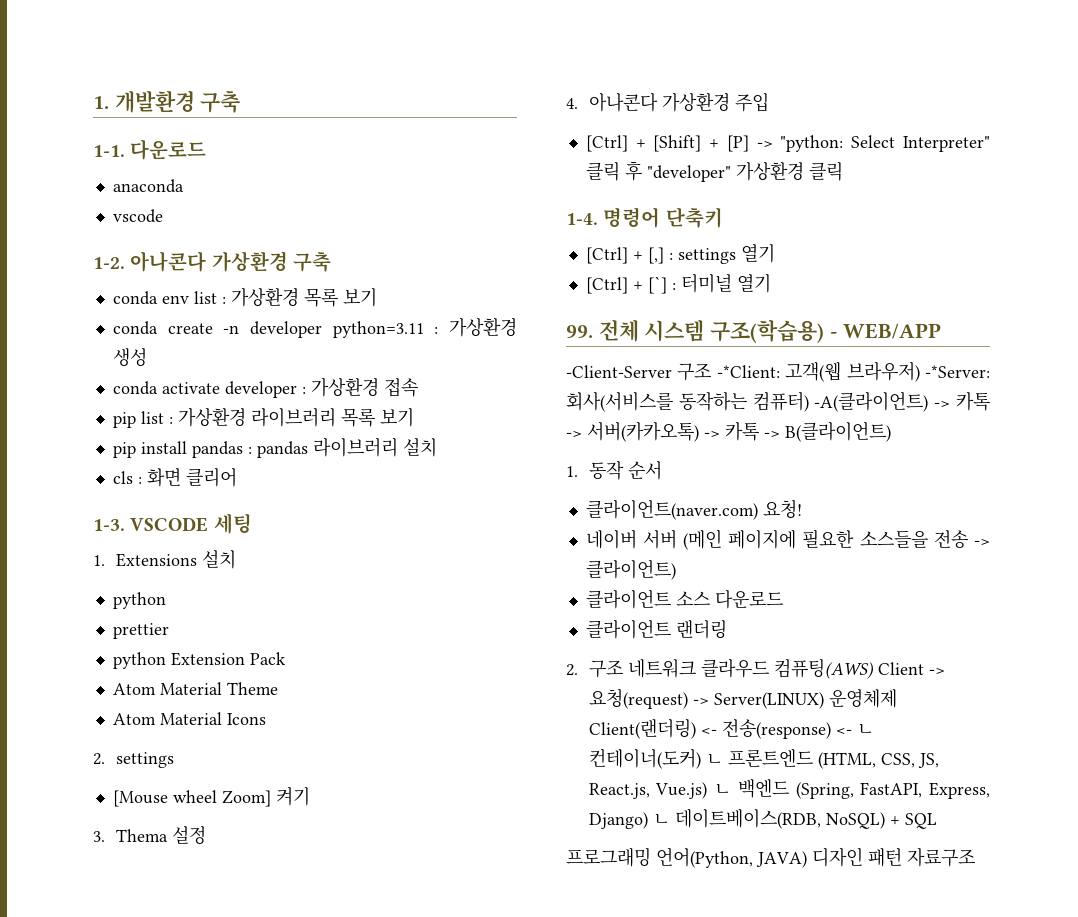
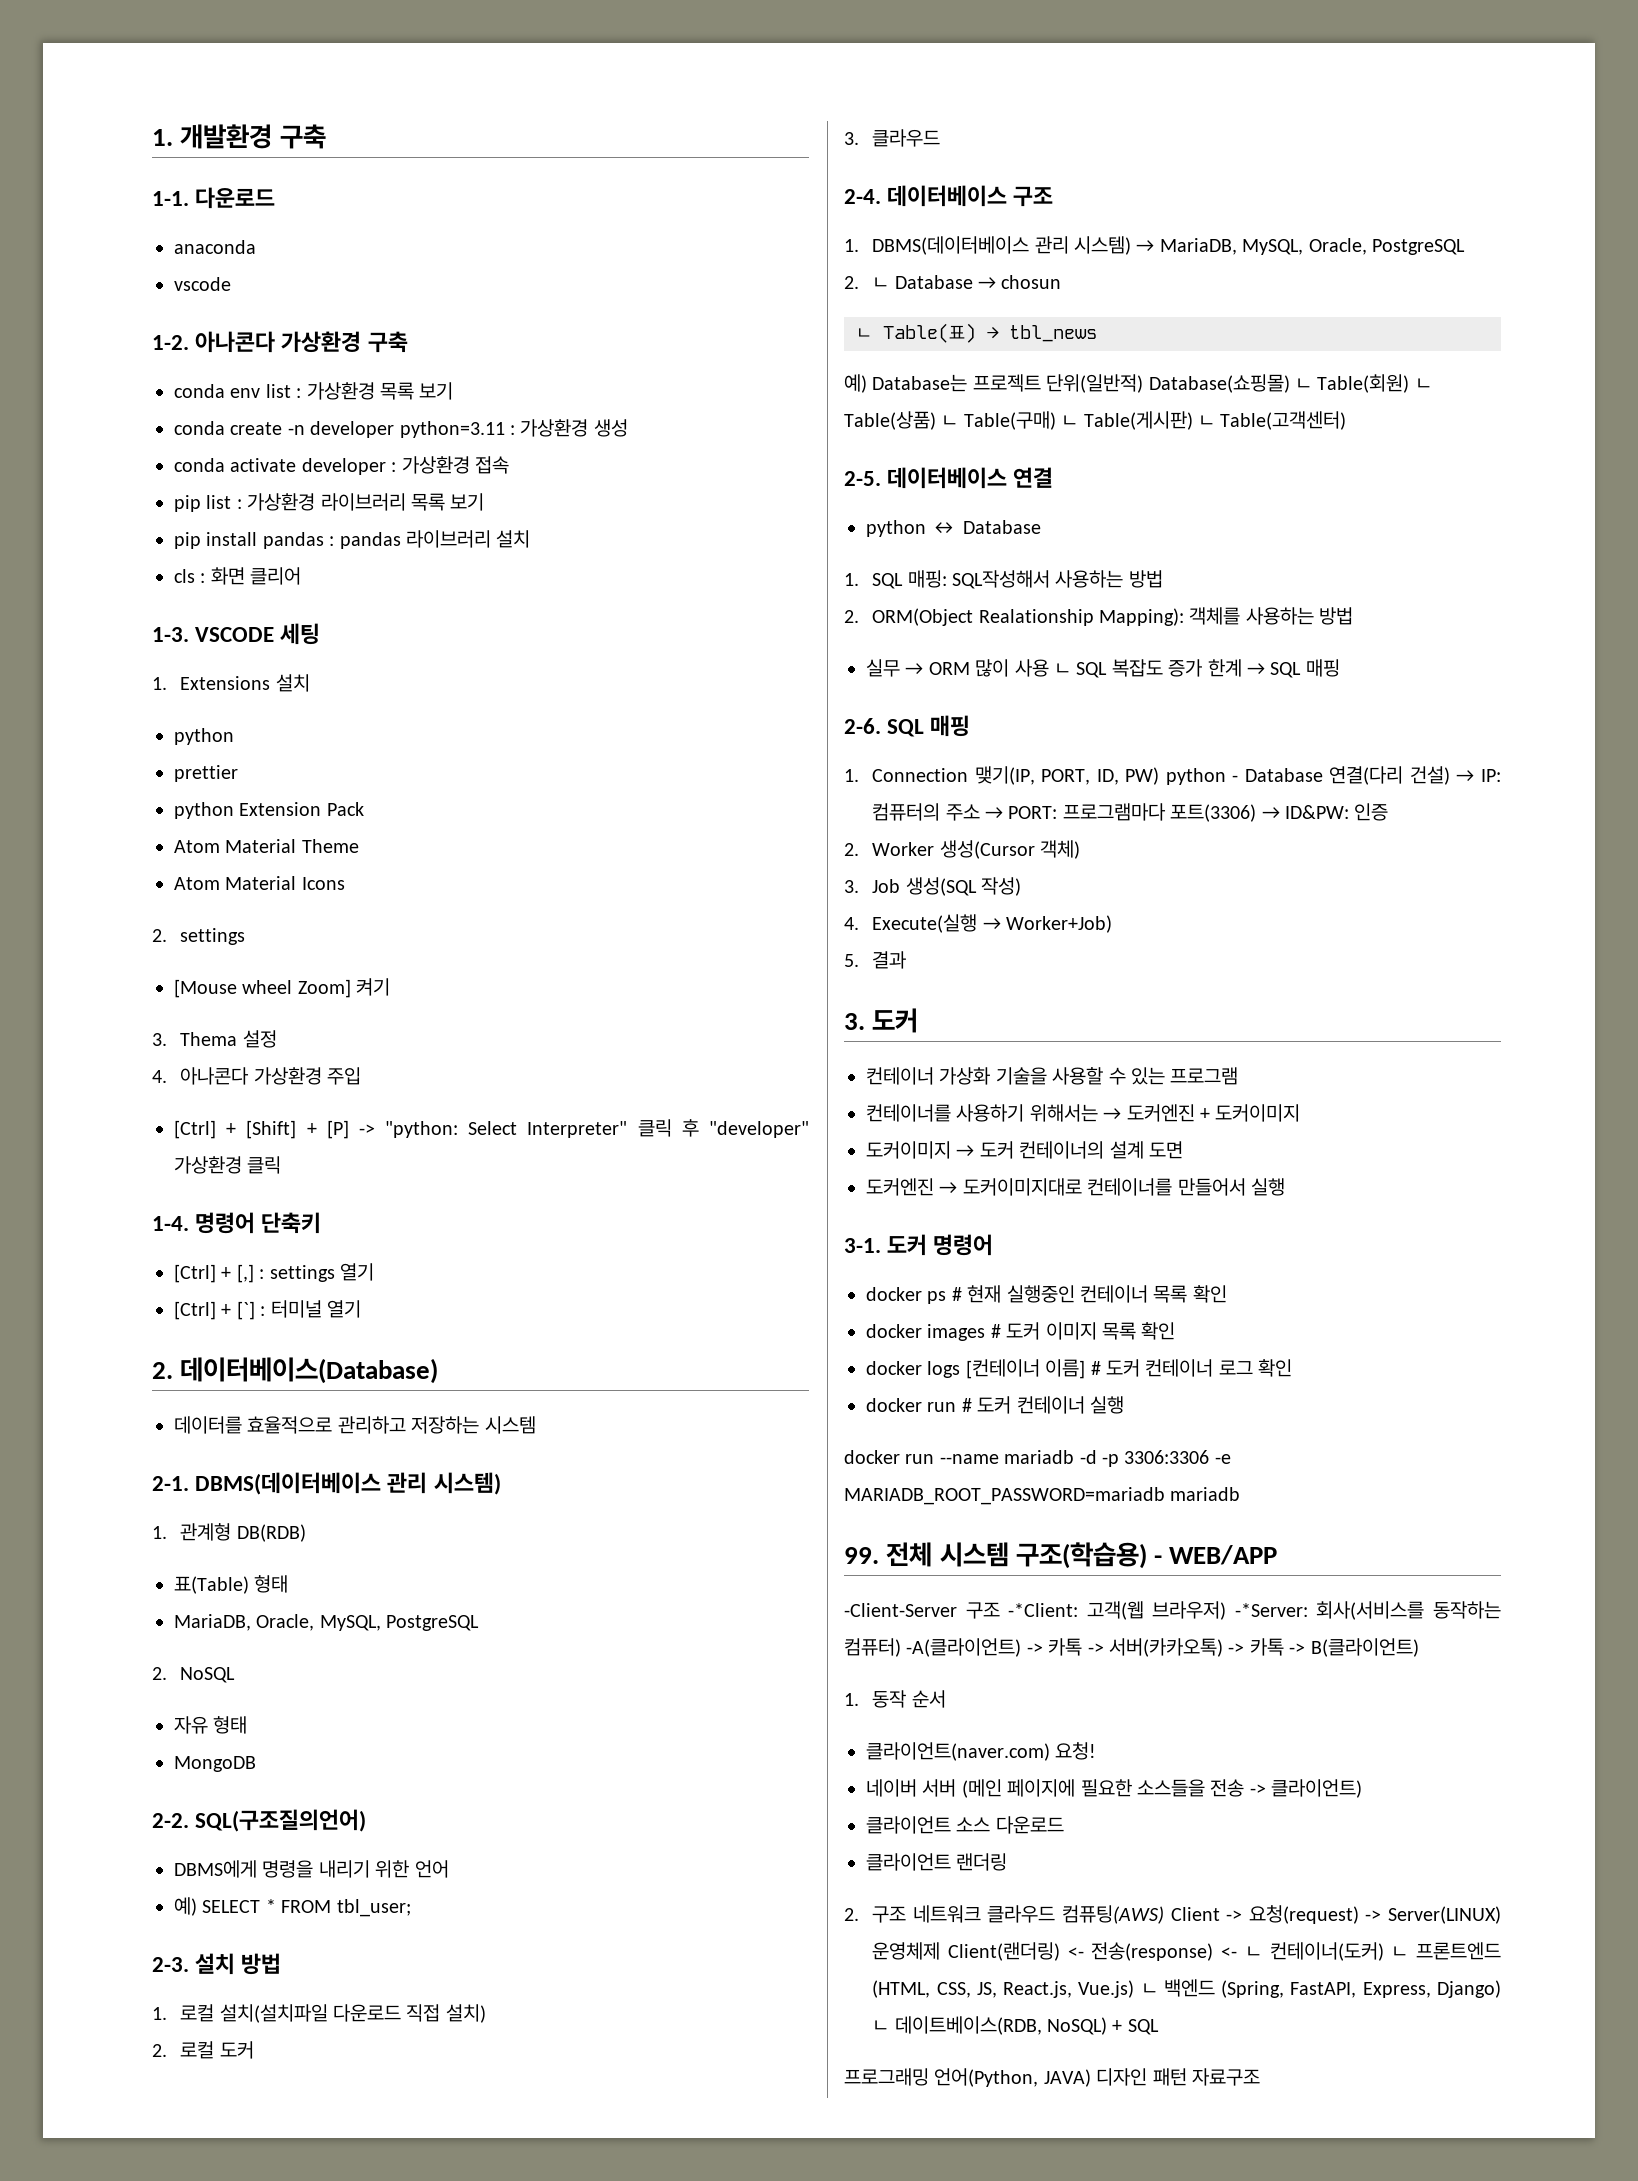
(771, 283) none -> [152,1357,439,1384] [174,1416,536,1434] [152,1472,501,1495] [152,1523,306,1542] [174,1575,289,1594] [174,1614,480,1631] [152,1667,236,1683] [174,1716,248,1734] [174,1756,256,1772] [152,1809,367,1832] [174,1860,449,1878] [174,1897,411,1917] [152,1953,282,1975] [152,2004,486,2023] [152,2041,254,2059] [844,129,941,147] [844,185,1054,207] [844,236,1466,255] [844,275,1062,289] [856,323,1097,343] [844,374,1432,393] [844,411,1347,430] [844,467,1054,489] [866,520,1041,537] [844,570,1163,589] [844,607,1354,626] [866,659,1340,678] [844,715,971,737] [844,766,1501,785] [872,803,1389,822] [844,840,1081,859] [844,877,1022,896] [844,914,1113,933] [844,951,907,969] [844,1008,919,1033] [866,1067,1239,1085] [866,1104,1301,1122] [866,1141,1183,1159] [866,1178,1285,1196] [844,1234,994,1256] [866,1285,1227,1304] [866,1322,1176,1341] [866,1359,1293,1379] [866,1396,1124,1414] [844,1450,1231,1467] [844,1487,1241,1505] // 2. 데이터베이스(Database) // 데이터를 효율적으로 관리하고 저장하는 시스템 // 2-1. DBMS(데이터베이스 관리 시스템) // 1. 관계형 DB(RDB) // 표(Table) 형태 // MariaDB, Oracle, MySQL, PostgreSQL // 2. NoSQL // 자유 형태 // MongoDB // 2-2. SQL(구조질의언어) // DBMS에게 명령을 내리기 위한 언어 // 예) SELECT * FROM tbl_user; // 2-3. 설치 방법 // 1. 로컬 설치(설치파일 다운로드 직접 설치) // 2. 로컬 도커 // 3. 클라우드 // 2-4. 데이터베이스 구조 // 1. DBMS(데이터베이스 관리 시스템) → MariaDB, MySQL, Oracle, PostgreSQL // 2. ㄴ Database → chosun // ㄴ Table(표) → tbl_news // 예) Database는 프로젝트 단위(일반적) Database(쇼핑몰) ㄴ Table(회원) ㄴ Table(상품) ㄴ Table(구매) ㄴ Table(게시판) ㄴ Table(고객센터) // 2-5. 데이터베이스 연결 // python ↔ Database // 1. SQL 매핑: SQL작성해서 사용하는 방법 // 2. ORM(Object Realationship Mapping): 객체를 사용하는 방법 // 실무 → ORM 많이 사용 ㄴ SQL 복잡도 증가 한계 → SQL 매핑 // 2-6. SQL 매핑 // 1. Connection 맺기(IP, PORT, ID, PW) python - Database 연결(다리 건설) → IP: 컴퓨터의 주소 → PORT: 프로그램마다 포트(3306) → ID&PW: 인증 // 2. Worker 생성(Cursor 객체) // 3. Job 생성(SQL 작성) // 4. Execute(실행 → Worker+Job) // 5. 결과 // 3. 도커 // 컨테이너 가상화 기술을 사용할 수 있는 프로그램 // 컨테이너를 사용하기 위해서는 → 도커엔진 + 도커이미지 // 도커이미지 → 도커 컨테이너의 설계 도면 // 도커엔진 → 도커이미지대로 컨테이너를 만들어서 실행 // 3-1. 도커 명령어 // docker ps # 현재 실행중인 컨테이너 목록 확인 // docker images # 도커 이미지 목록 확인 // docker logs [컨테이너 이름] # 도커 컨테이너 로그 확인 // docker run # 도커 컨테이너 실행 // docker run --name mariadb -d -p 3306:3306 -e MARIADB_ROOT_PASSWORD=mariadb mariadb

